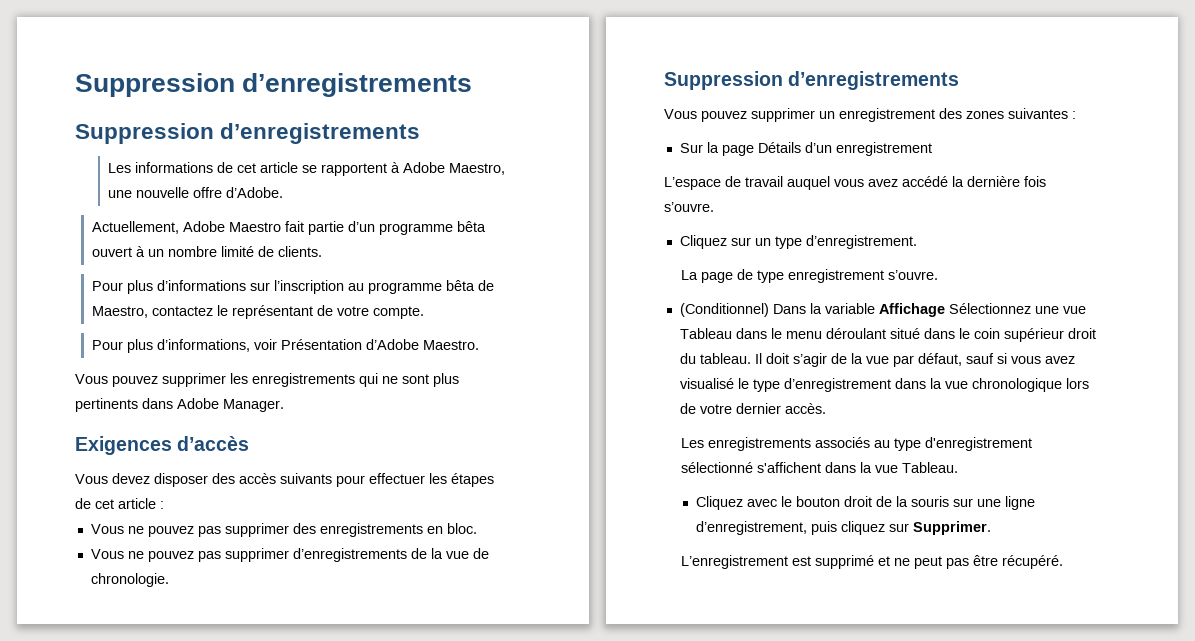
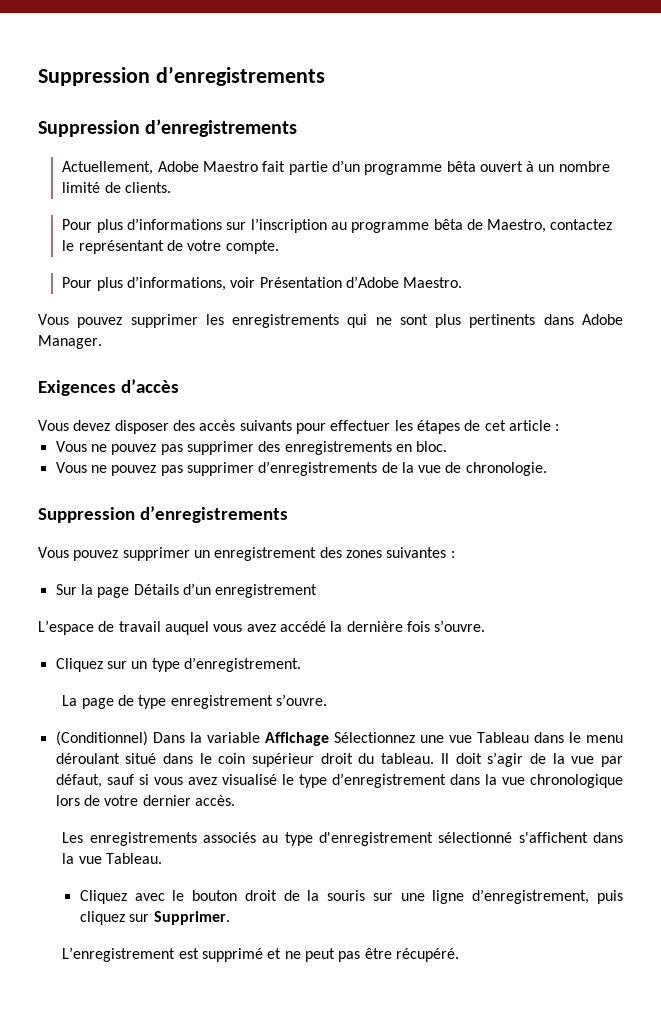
[108,162,506,176] [108,187,284,198] // Les informations de cet article se rapportent à Adobe Maestro, une nouvelle offre d’Adobe. -> (298, 128) none

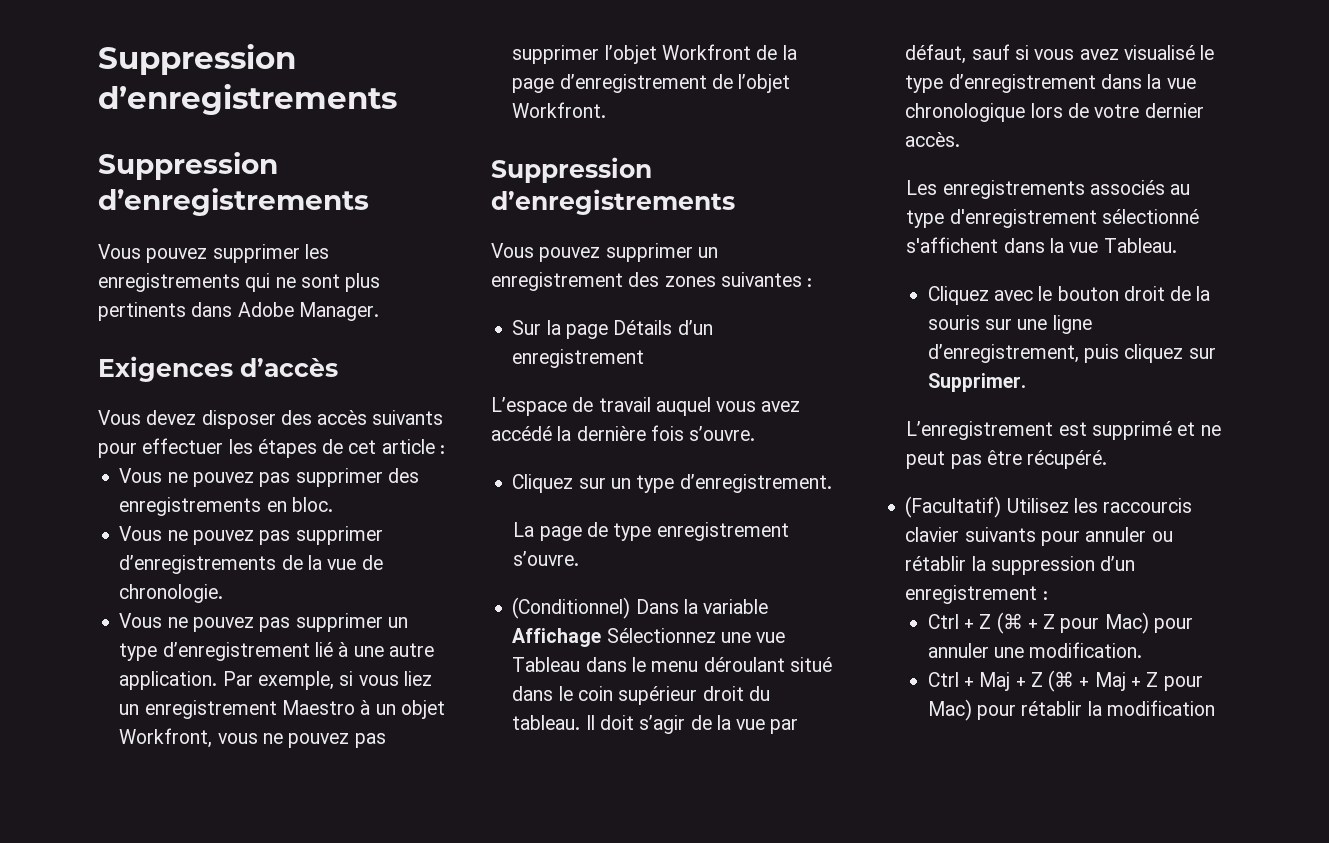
[62,160,610,175] [62,182,171,193] [62,218,613,233] [62,240,279,254] [62,276,463,291] // Actuellement, Adobe Maestro fait partie d’un programme bêta ouvert à un nombre limité de clients. // Pour plus d’informations sur l’inscription au programme bêta de Maestro, contactez le représentant de votre compte. // Pour plus d’informations, voir Présentation d’Adobe Maestro. -> (369, 202) none
(547, 469) none -> [119,613,408,632] [119,642,434,661] [119,671,432,690] [119,700,445,719] [119,728,386,748] [512,44,797,64] [512,74,791,93] [512,102,607,118] // Vous ne pouvez pas supprimer un type d’enregistrement lié à une autre application. Par exemple, si vous liez un enregistrement Maestro à un objet Workfront, vous ne pouvez pas supprimer l’objet Workfront de la page d’enregistrement de l’objet Workfront.
(459, 955) none -> [905,496,1193,518] [905,527,1173,546] [905,556,1136,575] [905,585,1048,604] [927,612,1194,634] [927,642,1143,658] [927,670,1203,692] [927,699,1215,721] // (Facultatif) Utilisez les raccourcis clavier suivants pour annuler ou rétablir la suppression d’un enregistrement : // Ctrl + Z (⌘ + Z pour Mac) pour annuler une modification. // Ctrl + Maj + Z (⌘ + Maj + Z pour Mac) pour rétablir la modification

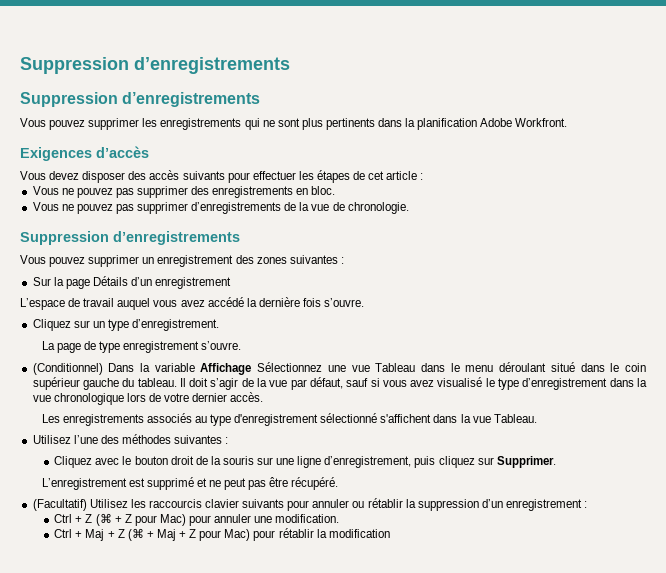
[237,302,379,321] Adobe Manager. -> [405,118,568,130] la planification Adobe Workfront.
[119,613,408,632] [119,642,434,661] [119,671,432,690] [119,700,445,719] [119,728,386,748] [512,44,797,64] [512,74,791,93] [512,102,607,118] // Vous ne pouvez pas supprimer un type d’enregistrement lié à une autre application. Par exemple, si vous liez un enregistrement Maestro à un objet Workfront, vous ne pouvez pas supprimer l’objet Workfront de la page d’enregistrement de l’objet Workfront. -> (409, 208) none
[702,686,744,701] droit -> [82,378,119,390] gauche
(1177, 245) none -> [32,434,229,444] // Utilisez l’une des méthodes suivantes :

